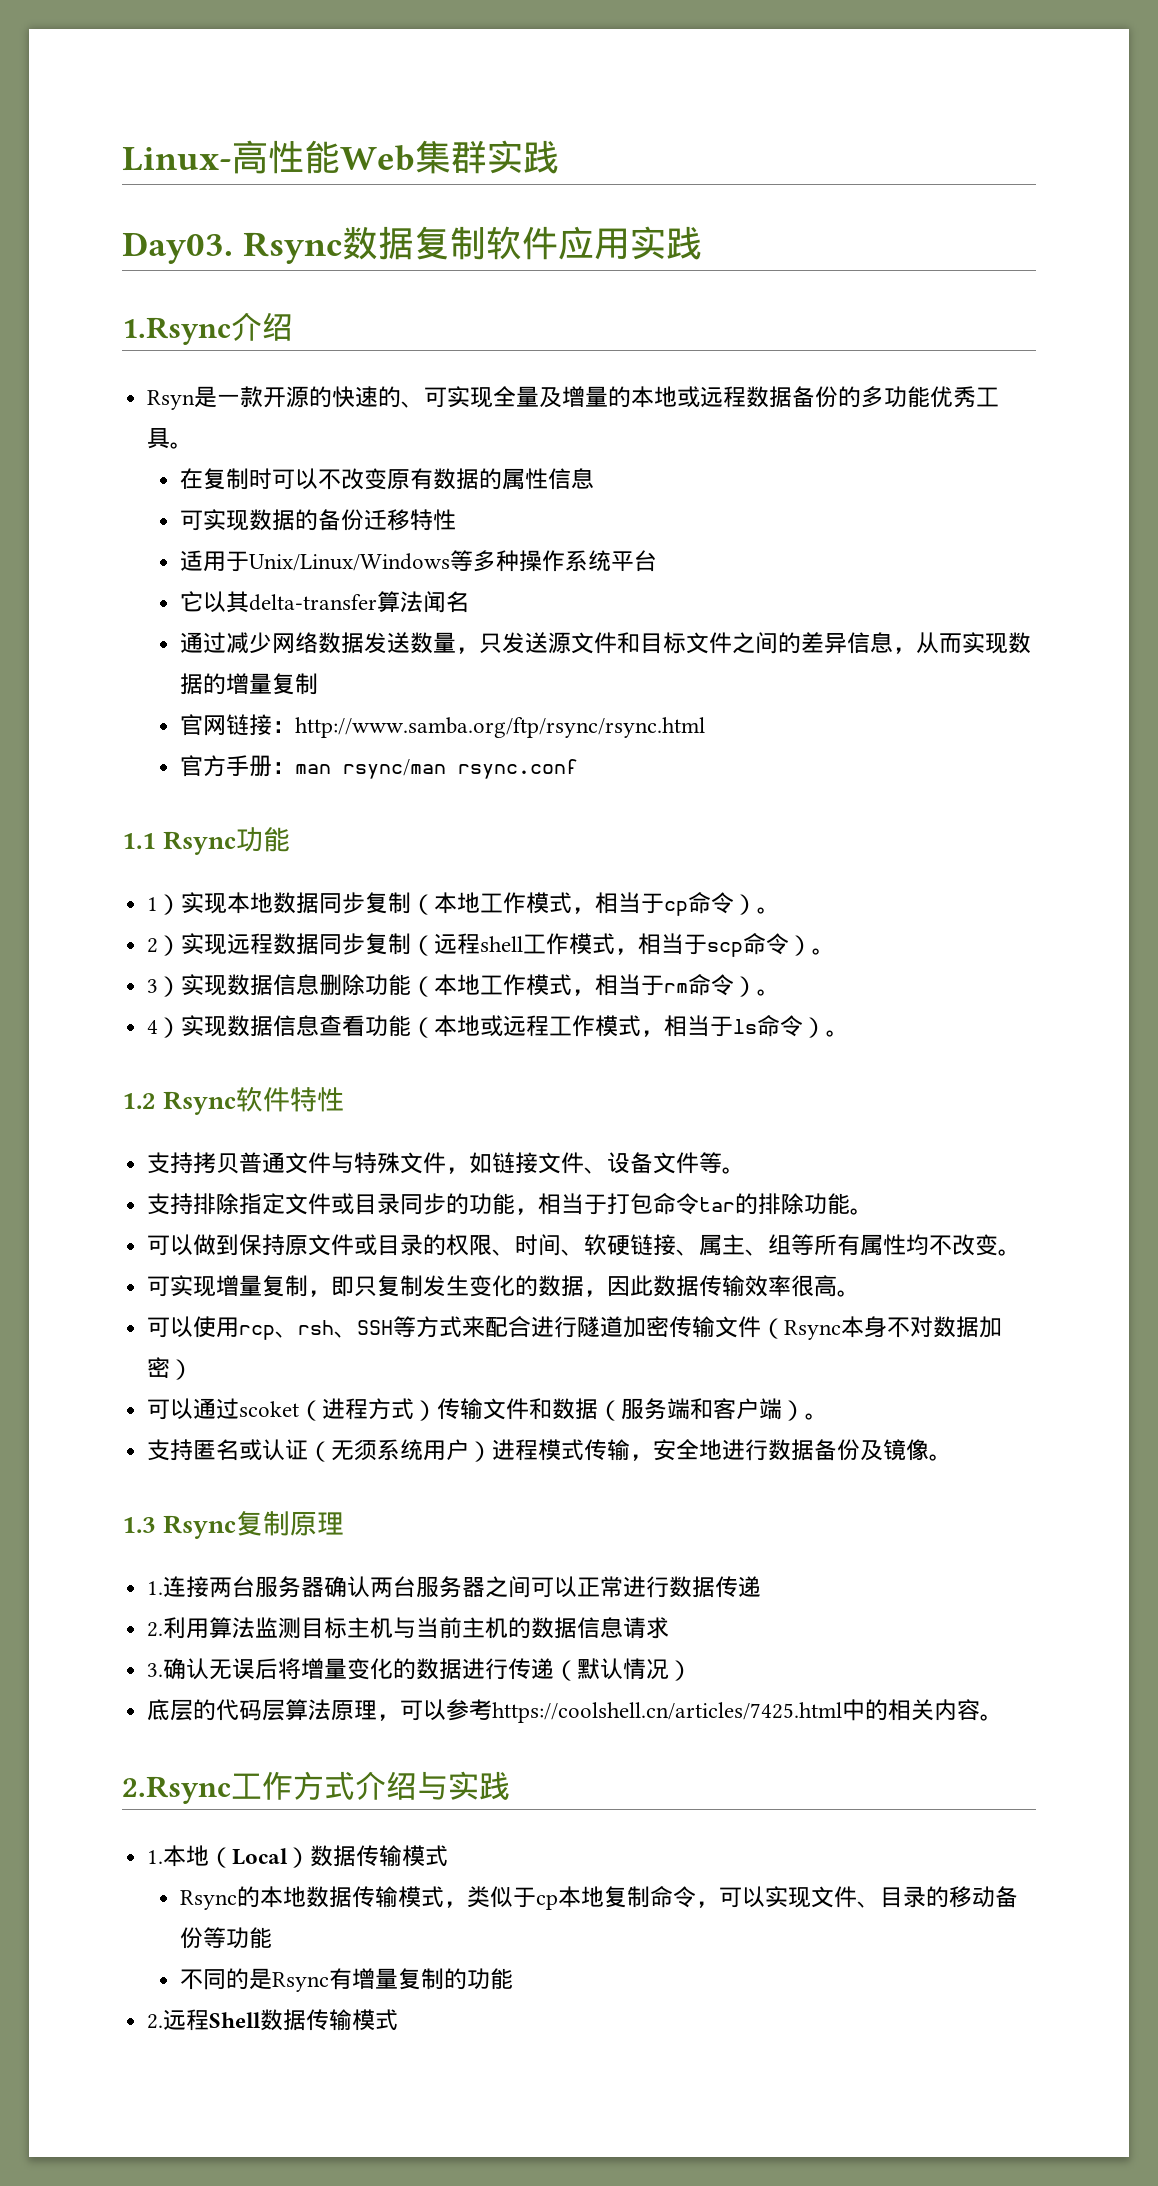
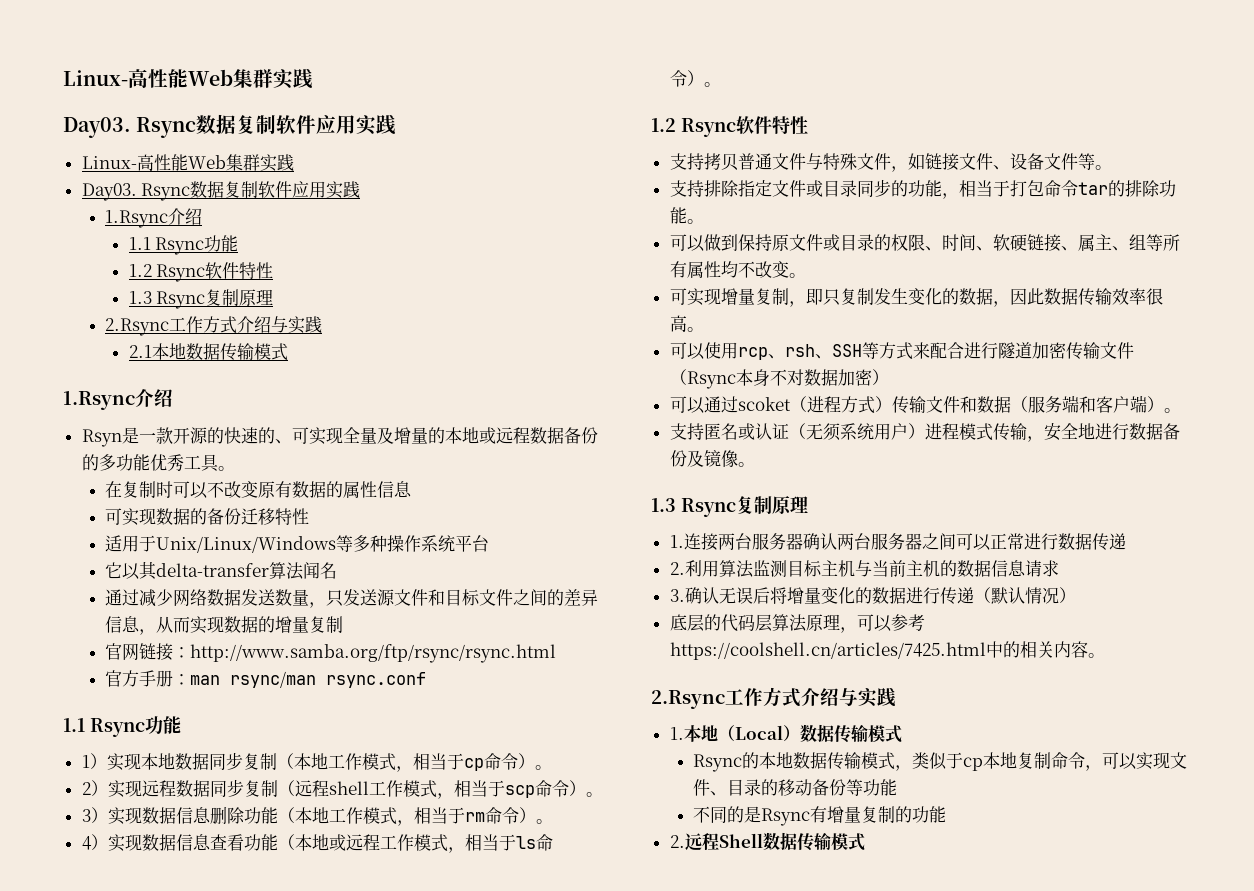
(702, 243) none -> [81,154,294,172] [81,181,361,201] [105,208,203,228] [128,235,239,255] [128,262,274,282] [128,289,274,309] [105,316,323,336] [128,343,288,361] // Linux-高性能Web集群实践 // Day03. Rsync数据复制软件应用实践 // 1.Rsync介绍 // 1.1 Rsync功能 // 1.2 Rsync软件特性 // 1.3 Rsync复制原理 // 2.Rsync工作方式介绍与实践 // 2.1本地数据传输模式

